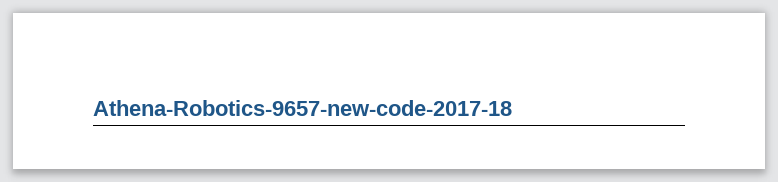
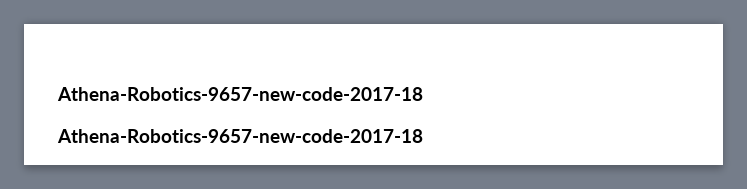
[93,100,512,116] Athena-Robotics-9657-new-code-2017-18 -> [57,87,423,101] [57,129,423,143] Athena-Robotics-9657-new-code-2017-18 // Athena-Robotics-9657-new-code-2017-18

